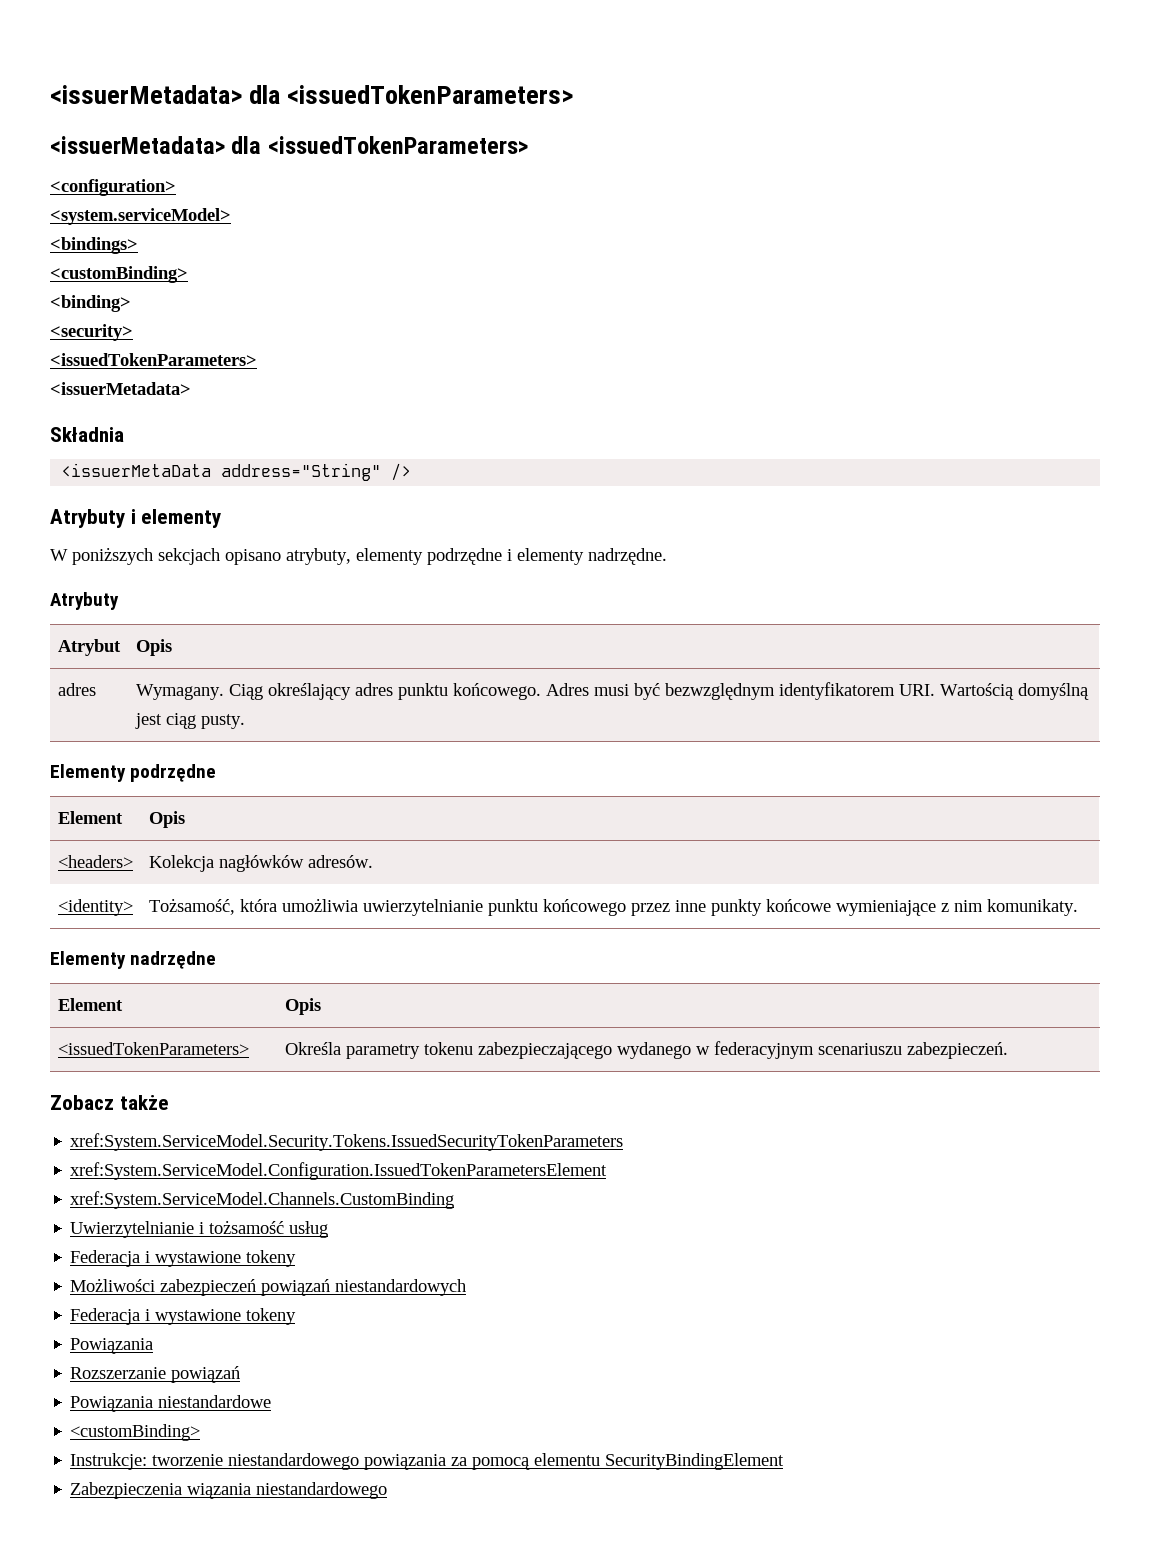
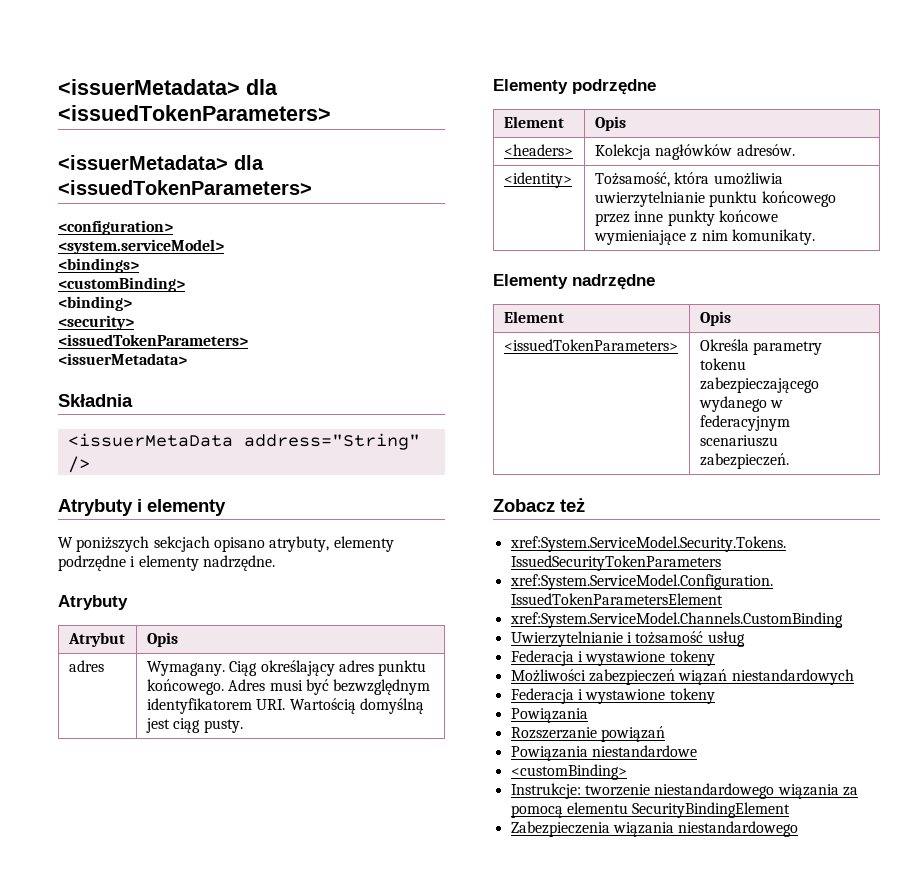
[119,1095,169,1110] także -> [560,498,585,512] też
[261,1279,331,1296] powiązań -> [678,669,728,685] wiązań
[364,1454,447,1470] powiązania -> [777,784,839,799] wiązania

